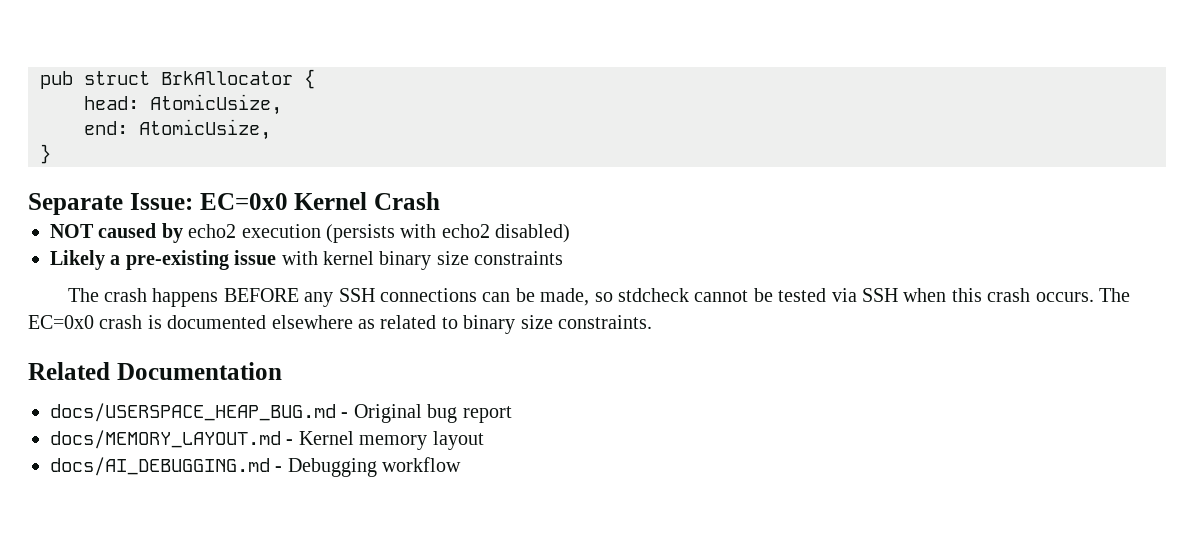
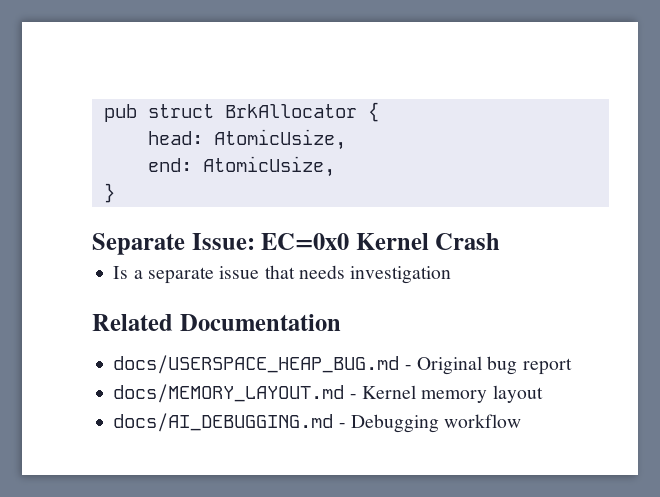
[50,223,571,243] [50,250,564,270] [67,288,1130,307] [28,315,652,334] NOT caused by echo2 execution (persists with echo2 disabled) // Likely a pre-existing issue with kernel binary size constraints // The crash happens BEFORE any SSH connections can be made, so stdcheck cannot be tested via SSH when this crash occurs. The EC=0x0 crash is documented elsewhere as related to binary size constraints. -> [113,265,452,284] Is a separate issue that needs investigation

